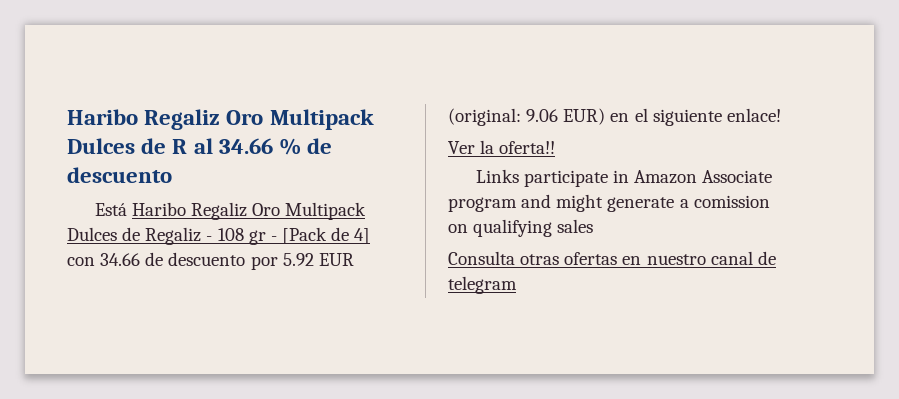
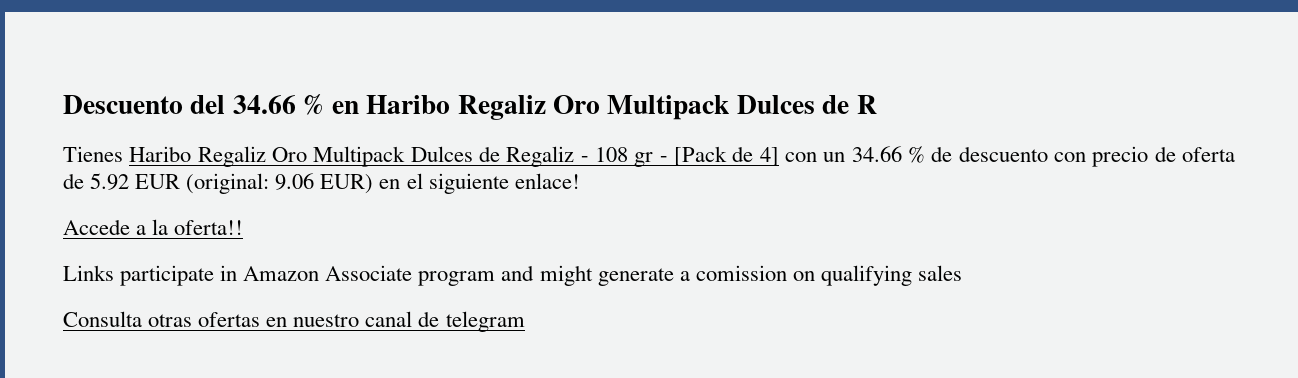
(67, 117) none -> [63,94,359,115] Descuento del 34.66 % en
[193,138,333,155] [67,167,172,183] [94,203,127,216] al 34.66 % de descuento // Está -> [63,146,123,162] // Tienes
[100,252,278,270] 34.66 de descuento por -> [823,146,1236,167] [63,173,84,189] un 34.66 % de descuento con precio de oferta de
[448,141,475,154] Ver -> [63,219,147,235] Accede a

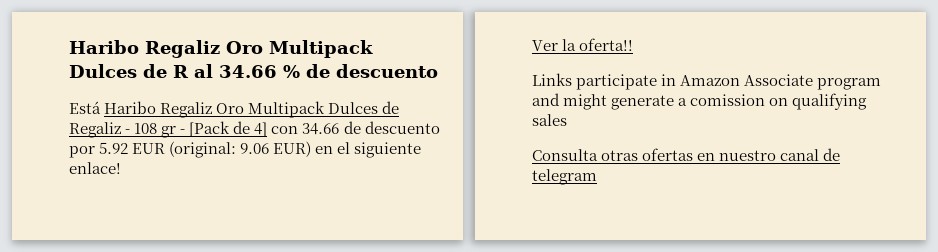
[63,94,359,115] Descuento del 34.66 % en -> (69, 47) none
[63,146,123,162] // Tienes -> [194,64,438,78] [69,101,101,114] al 34.66 % de descuento // Está
[823,146,1236,167] [63,173,84,189] un 34.66 % de descuento con precio de oferta de -> [302,121,440,135] [69,146,95,158] 34.66 de descuento por
[63,219,147,235] Accede a -> [532,40,558,51] Ver

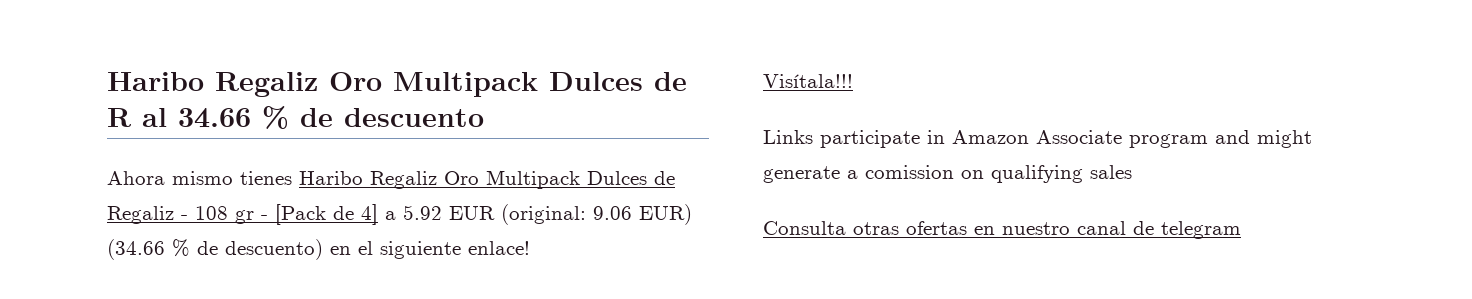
[69,101,101,114] Está -> [107,171,292,185] Ahora mismo tienes
[271,121,440,135] [69,146,95,158] con 34.66 de descuento por -> [385,211,396,220] a
(312, 149) none -> [107,239,323,260] (34.66 % de descuento)
[532,38,634,51] Ver la oferta!! -> [763,74,853,88] Visítala!!!

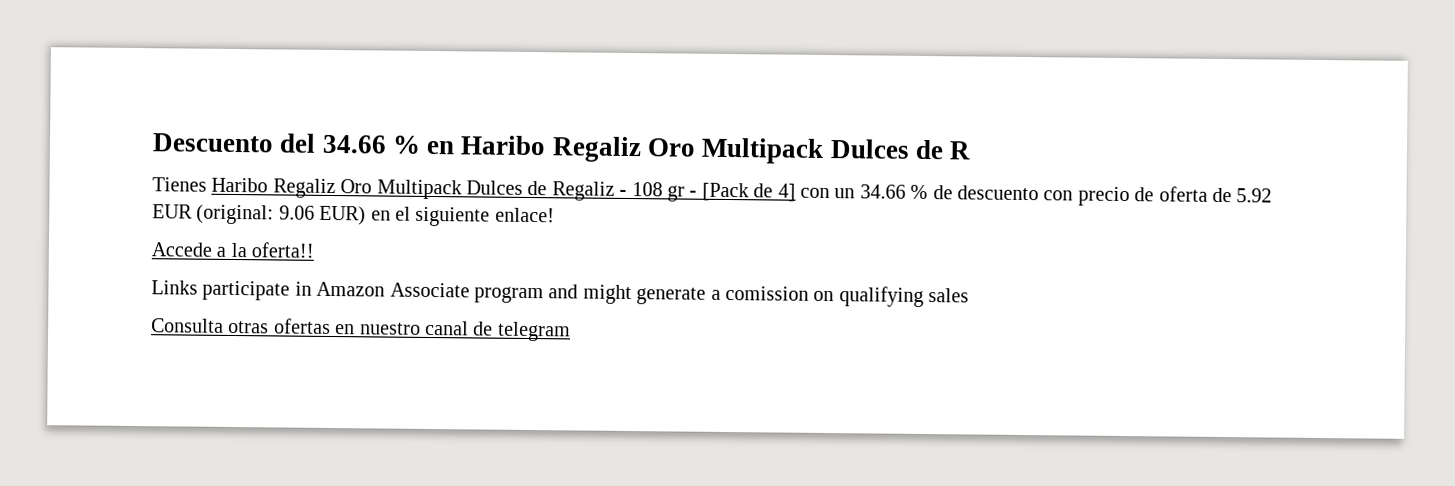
(107, 81) none -> [152,133,456,155] Descuento del 34.66 % en
[142,106,484,129] [107,171,292,185] al 34.66 % de descuento // Ahora mismo tienes -> [152,177,207,192] // Tienes
[385,211,396,220] a -> [799,184,1232,207] con un 34.66 % de descuento con precio de oferta de
[107,239,323,260] (34.66 % de descuento) -> (367, 215) none
[763,74,853,88] Visítala!!! -> [151,242,315,258] Accede a la oferta!!

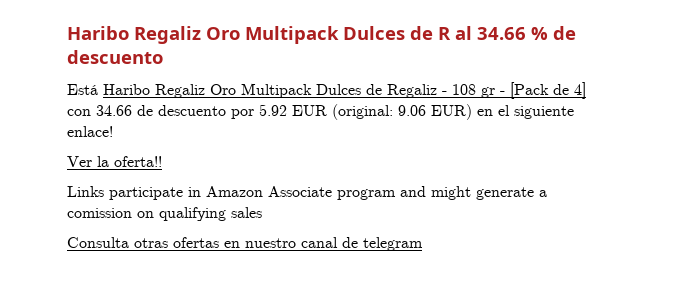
[152,133,456,155] Descuento del 34.66 % en -> (67, 33) none
[152,177,207,192] // Tienes -> [455,26,576,40] [67,50,163,64] [67,84,98,95] al 34.66 % de descuento // Está
[834,184,1232,207] un 34.66 % de descuento con precio de oferta de -> [96,105,254,119] 34.66 de descuento por
[151,242,227,257] Accede a -> [67,156,92,167] Ver

